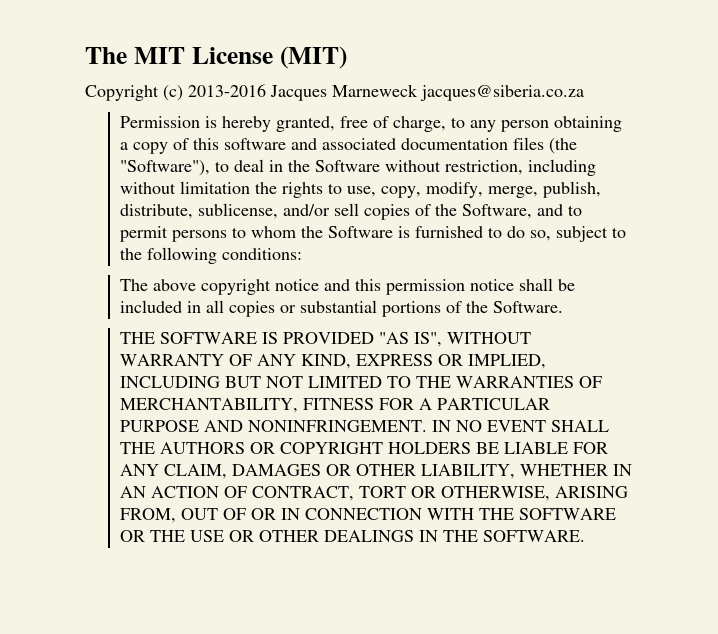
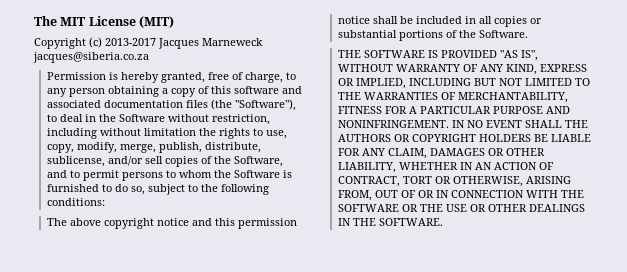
[188,84,266,97] 2013-2016 -> [105,38,156,46] 2013-2017

